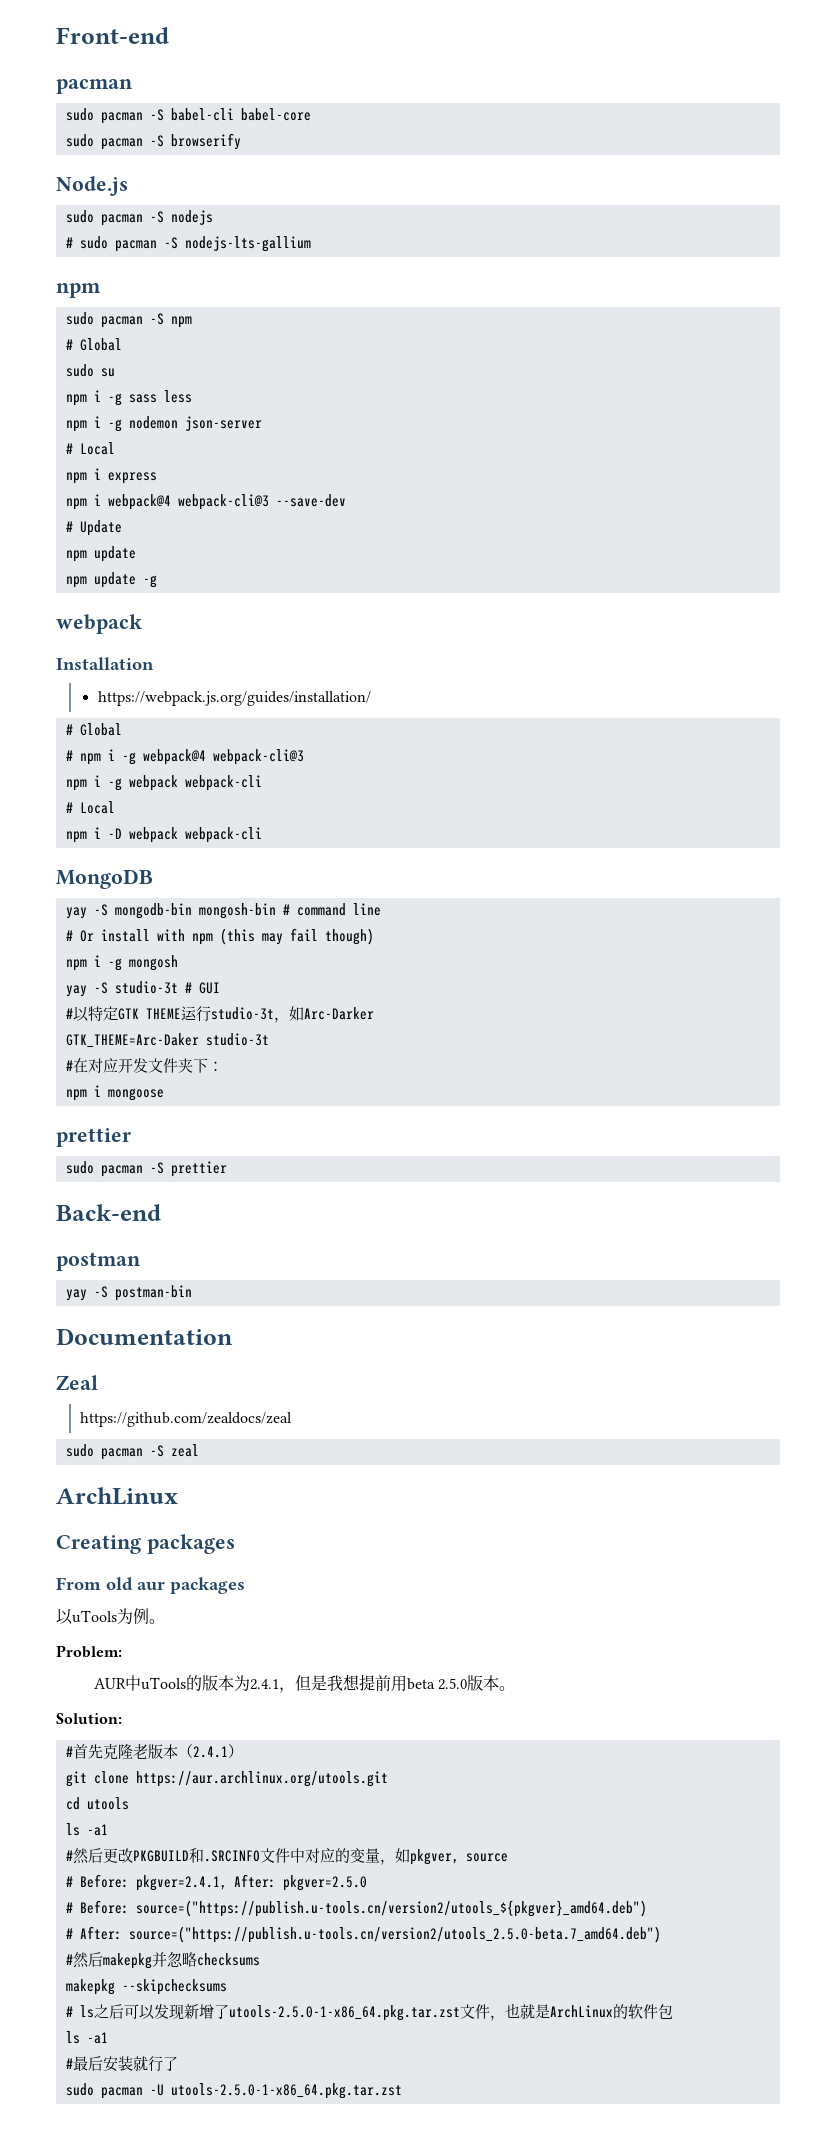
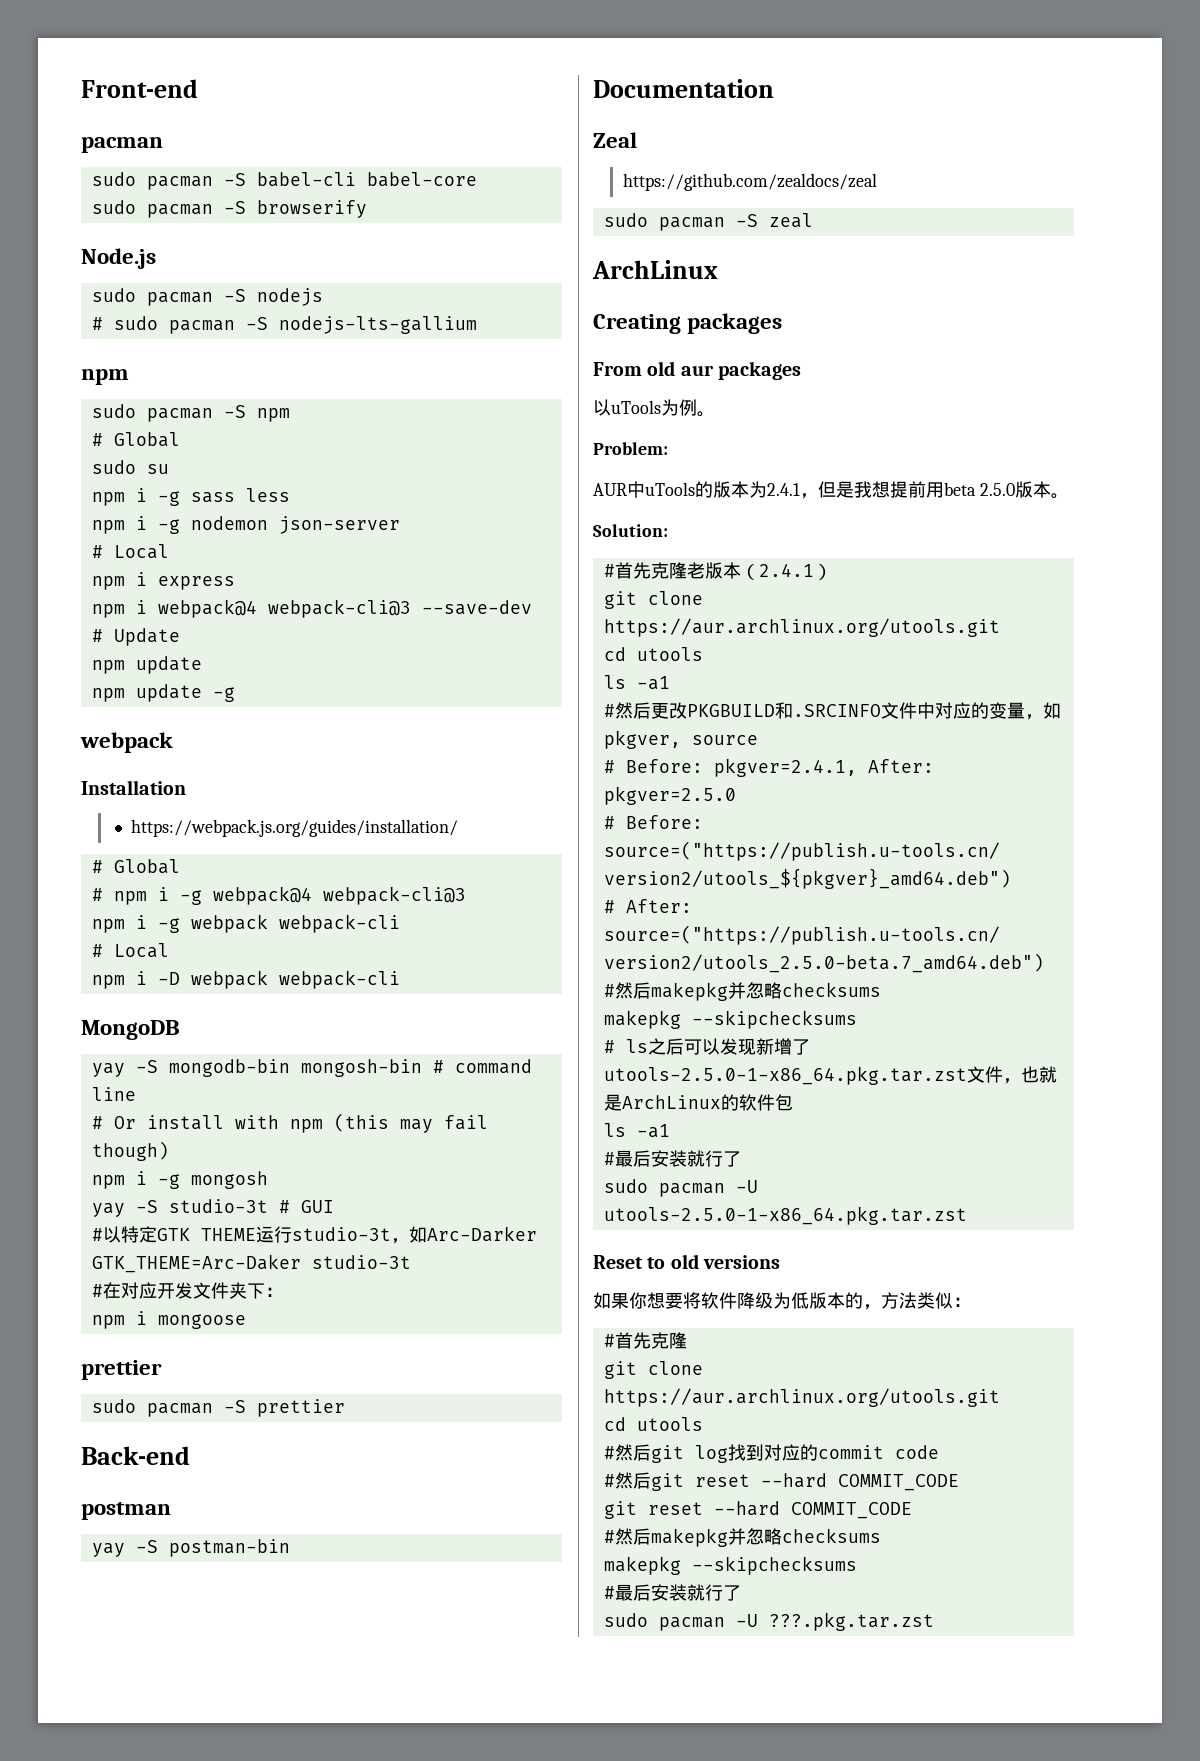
(402, 2091) none -> [593,1254,781,1269] [593,1292,971,1310] [603,1332,687,1349] [603,1361,703,1379] [603,1388,1000,1407] [603,1417,703,1431] [603,1444,939,1463] [603,1472,959,1491] [603,1501,912,1519] [603,1528,881,1547] [603,1556,857,1575] [603,1584,741,1601] [603,1612,934,1631] // Reset to old versions // 如果你想要将软件降级为低版本的，方法类似： // #首先克隆 // git clone https://aur.archlinux.org/utools.git // cd utools // #然后git log找到对应的commit code // #然后git reset --hard COMMIT_CODE // git reset --hard COMMIT_CODE // #然后makepkg并忽略checksums // makepkg --skipchecksums // #最后安装就行了 // sudo pacman -U ???.pkg.tar.zst

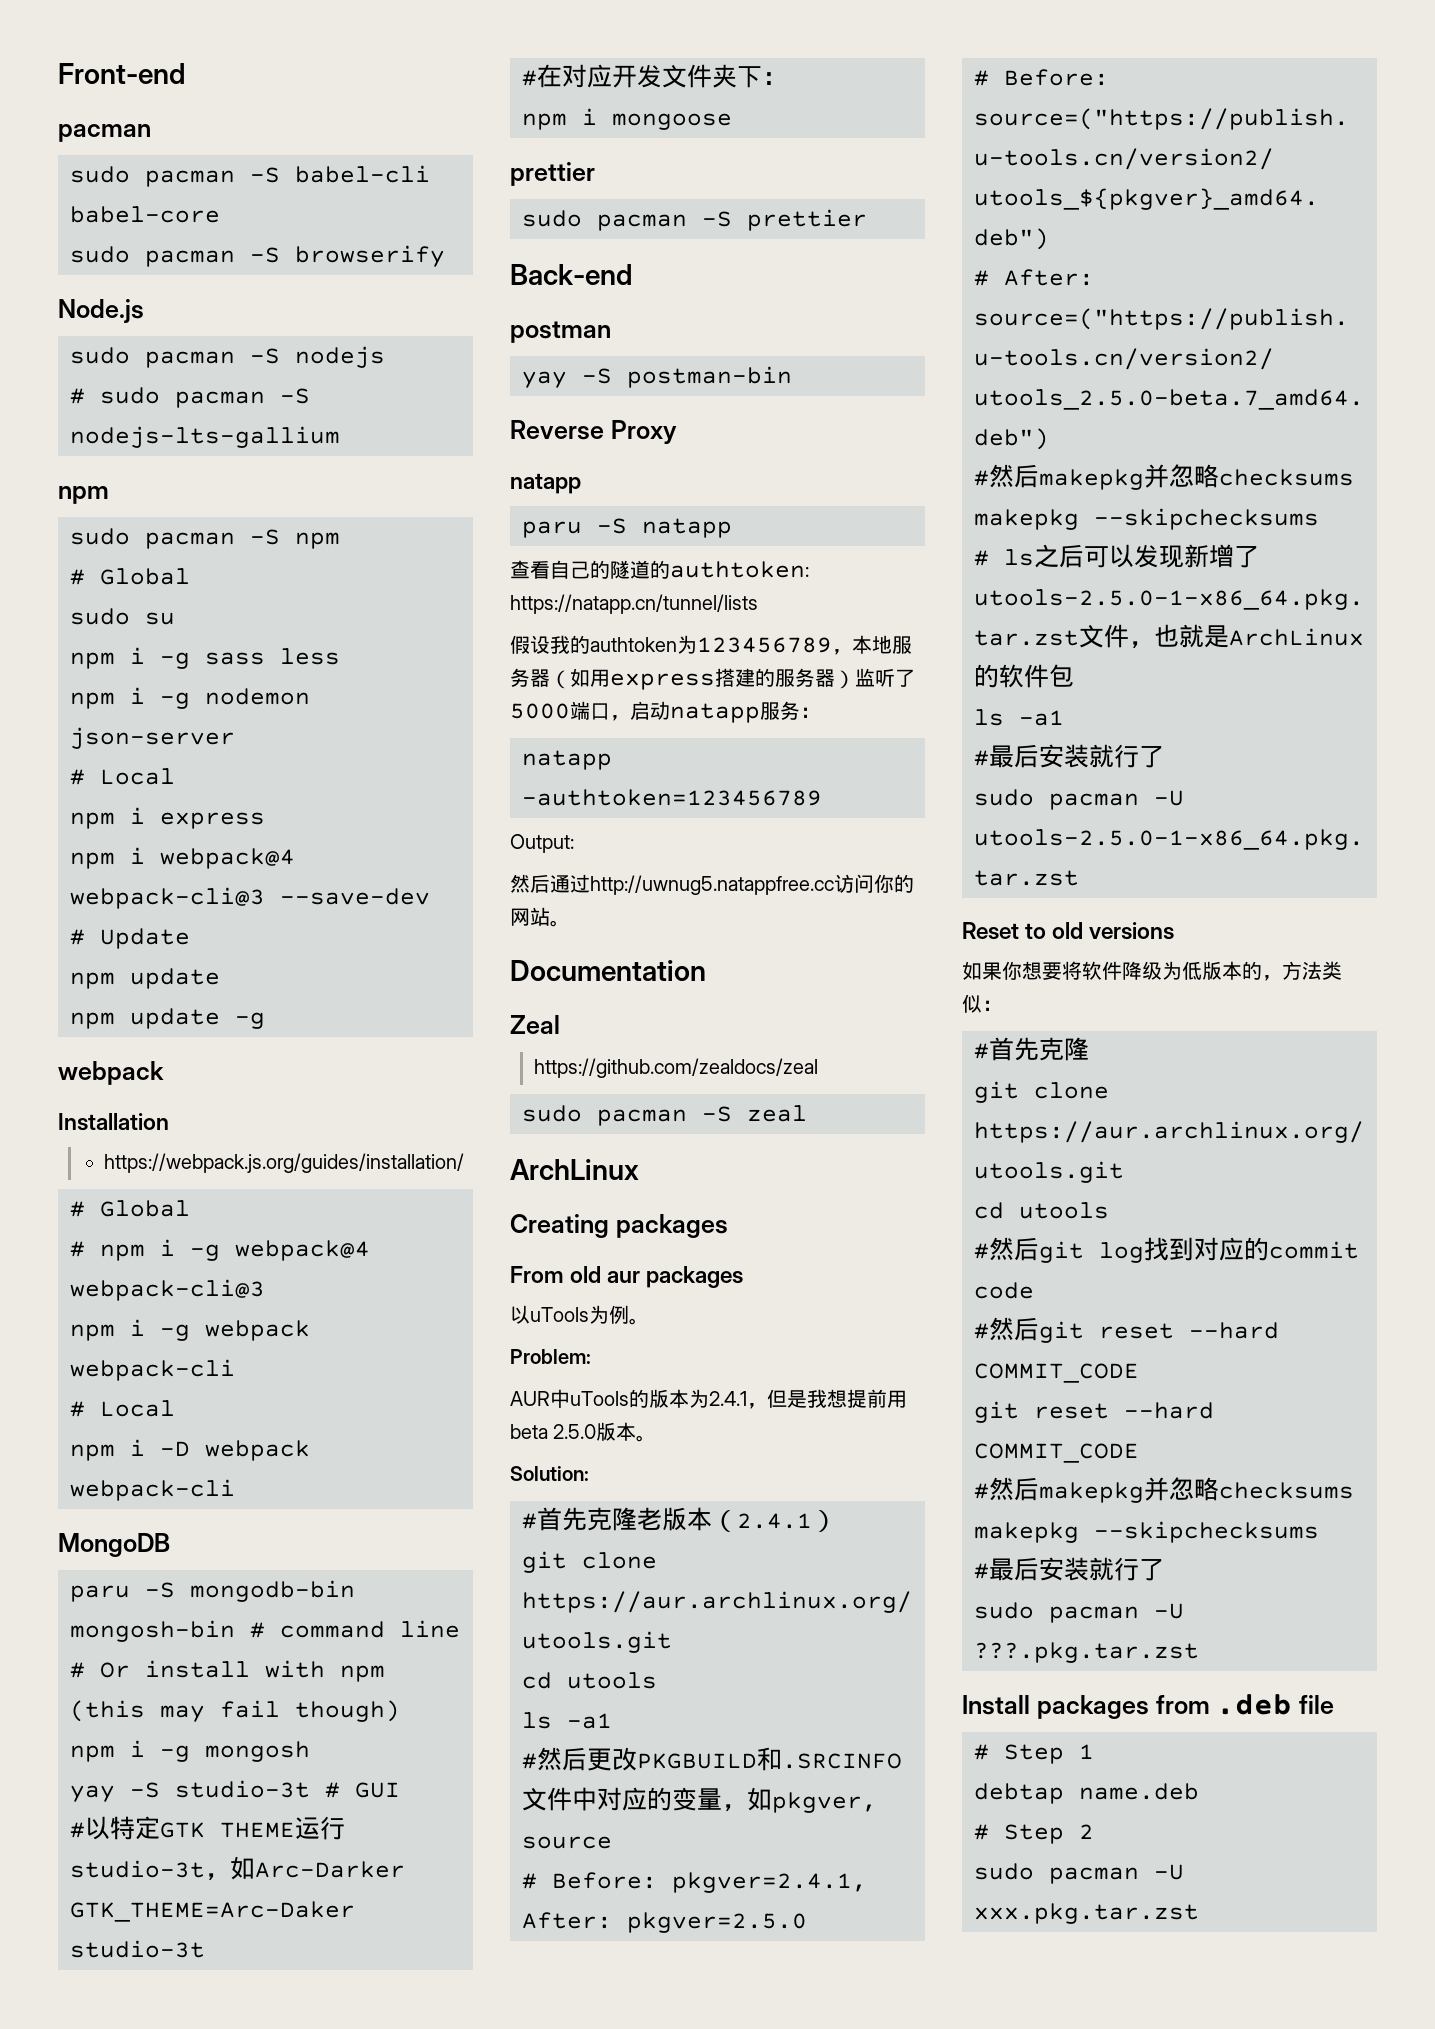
[91,1063,125,1077] yay -> [70,1585,130,1602] paru
(290, 1548) none -> [510,420,677,444] [510,473,581,494] [522,518,732,538] [510,560,809,579] [510,594,758,614] [510,635,912,655] [510,668,915,690] [510,701,820,723] [522,750,612,770] [522,789,822,806] [510,834,574,853] [510,874,914,895] [510,907,570,927] // Reverse Proxy // natapp // paru -S natapp // 查看自己的隧道的authtoken: https://natapp.cn/tunnel/lists // 假设我的authtoken为123456789，本地服务器（如用express搭建的服务器）监听了5000端口，启动natapp服务： // natapp -authtoken=123456789 // Output: // 然后通过http://uwnug5.natappfree.cc访问你的网站。
(934, 1621) none -> [962,1694,1334,1719] [974,1744,1094,1764] [974,1783,1199,1804] [974,1824,1094,1844] [974,1863,1184,1884] [974,1903,1199,1924] // Install packages from .deb file // # Step 1 // debtap name.deb // # Step 2 // sudo pacman -U xxx.pkg.tar.zst

